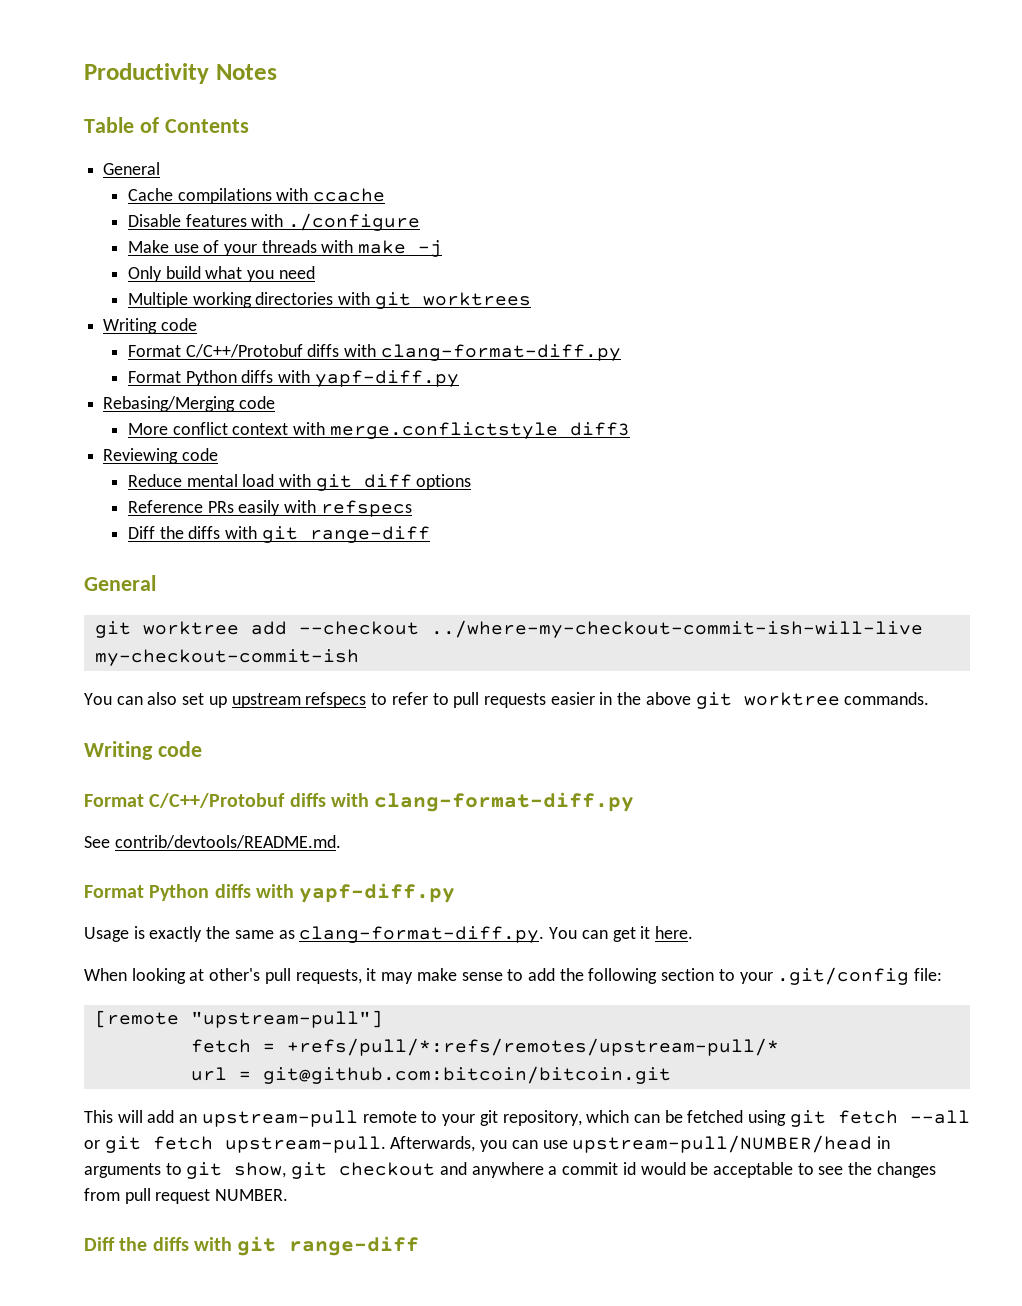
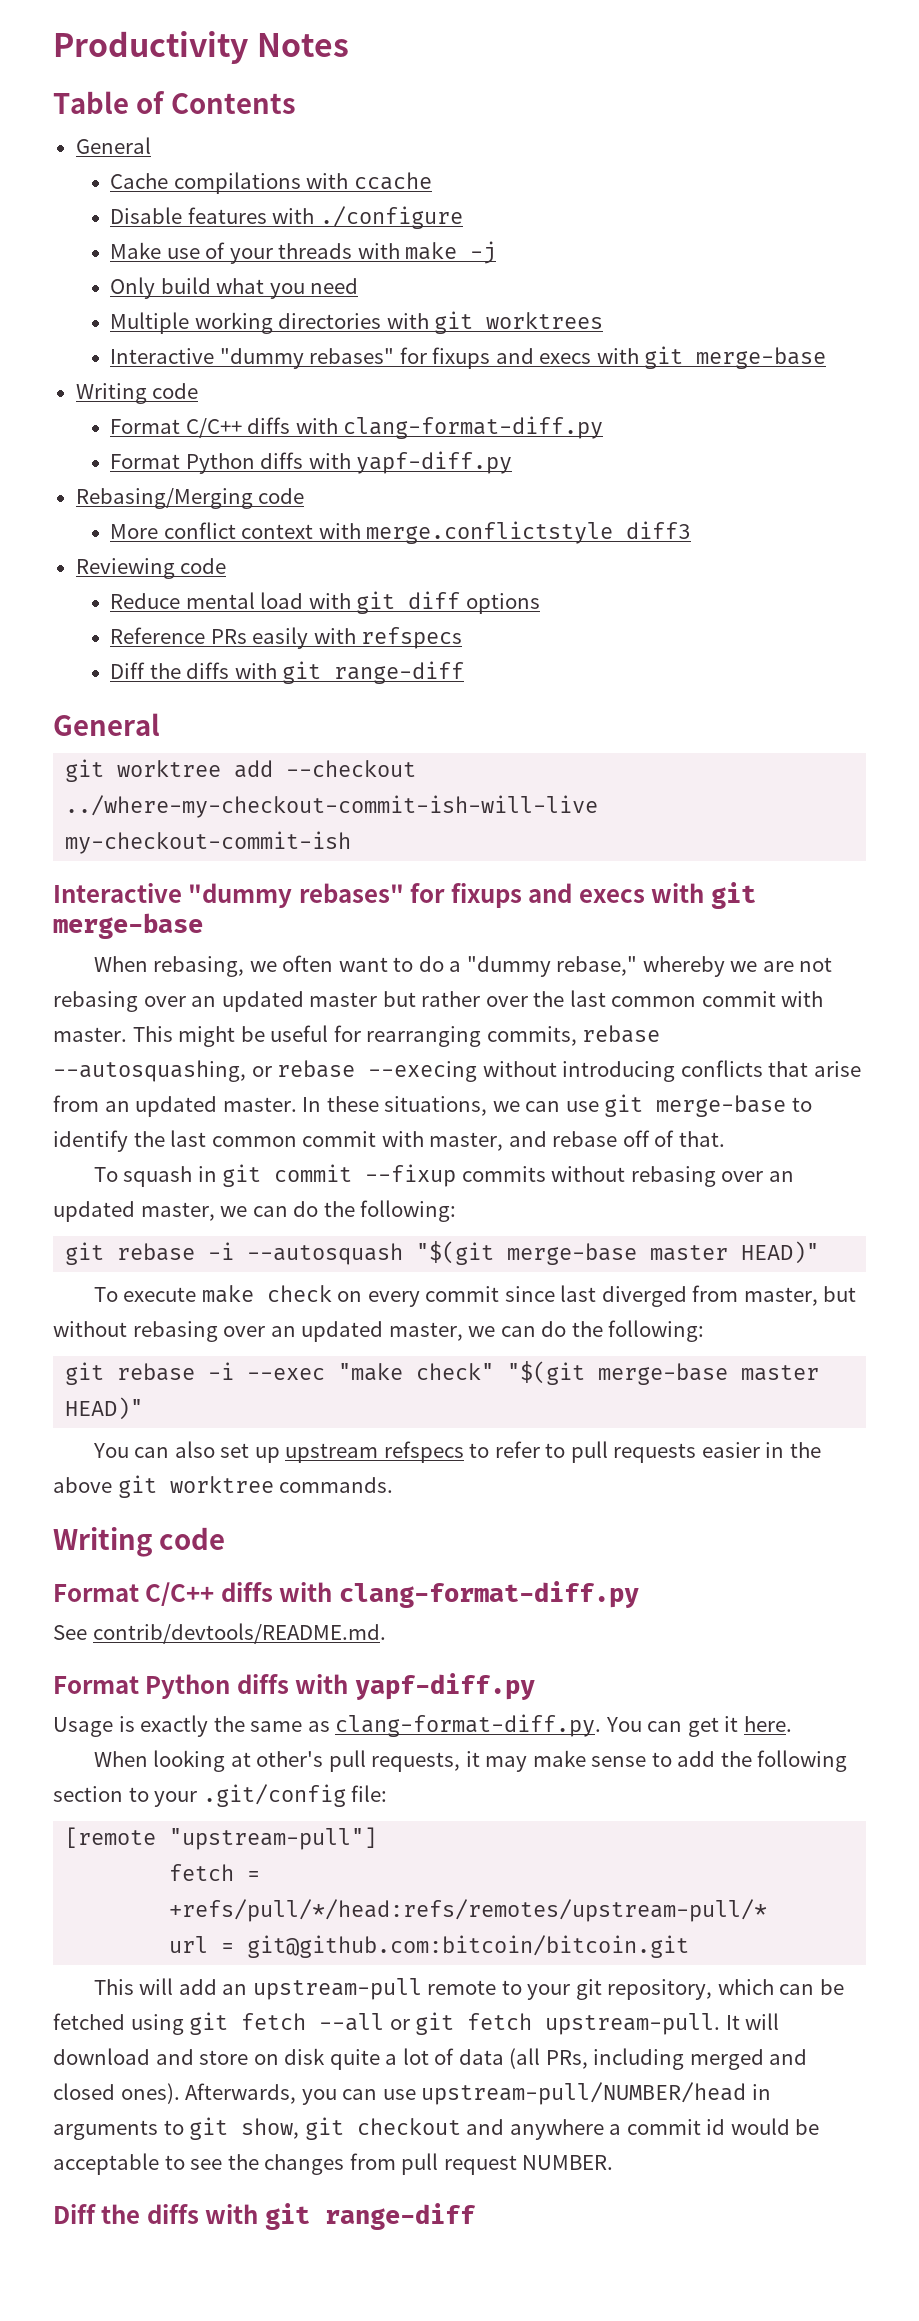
[103,318,197,334] [127,344,303,358] // Writing code // Format C/C++/Protobuf -> [109,346,827,369] [75,383,199,404] [109,418,242,438] // Interactive "dummy rebases" for fixups and execs with git merge-base // Writing code // Format C/C++
(359, 657) none -> [53,882,756,909] [53,913,203,939] [93,955,833,977] [53,990,824,1012] [53,1025,661,1047] [53,1060,861,1082] [53,1094,812,1117] [53,1130,725,1152] [93,1164,794,1187] [53,1200,457,1222] [65,1241,820,1265] [93,1285,857,1307] [53,1320,705,1342] [65,1361,820,1385] [65,1397,144,1420] // Interactive "dummy rebases" for fixups and execs with git merge-base // When rebasing, we often want to do a "dummy rebase," whereby we are not rebasing over an updated master but rather over the last common commit with master. This might be useful for rearranging commits, rebase --autosquashing, or rebase --execing without introducing conflicts that arise from an updated master. In these situations, we can use git merge-base to identify the last common commit with master, and rebase off of that. // To squash in git commit --fixup commits without rebasing over an updated master, we can do the following: // git rebase -i --autosquash "$(git merge-base master HEAD)" // To execute make check on every commit since last diverged from master, but without rebasing over an updated master, we can do the following: // git rebase -i --exec "make check" "$(git merge-base master HEAD)"
[149,793,286,808] C/C++/Protobuf -> [145,1582,215,1606] C/C++
[286,1038,779,1056] +refs/pull/*:refs/remotes/upstream-pull/* -> [169,1899,768,1922] +refs/pull/*/head:refs/remotes/upstream-pull/*
(386, 1144) none -> [725,2013,780,2030] [53,2048,808,2070] [53,2083,180,2104] It will download and store on disk quite a lot of data (all PRs, including merged and closed ones).

